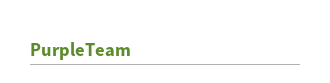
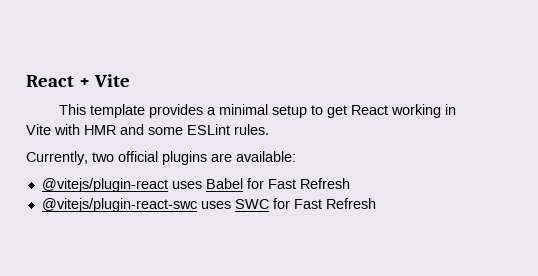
[30,42,131,60] PurpleTeam -> [26,74,130,87] [58,104,456,118] [26,124,269,135] [26,151,296,165] [41,178,350,192] [41,198,376,212] React + Vite // This template provides a minimal setup to get React working in Vite with HMR and some ESLint rules. // Currently, two official plugins are available: // @vitejs/plugin-react uses Babel for Fast Refresh // @vitejs/plugin-react-swc uses SWC for Fast Refresh

